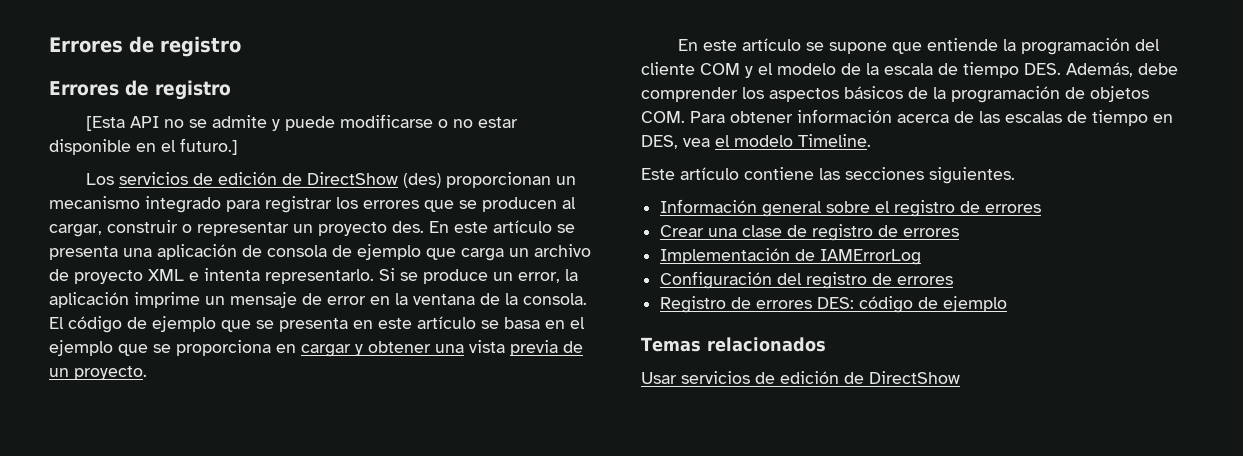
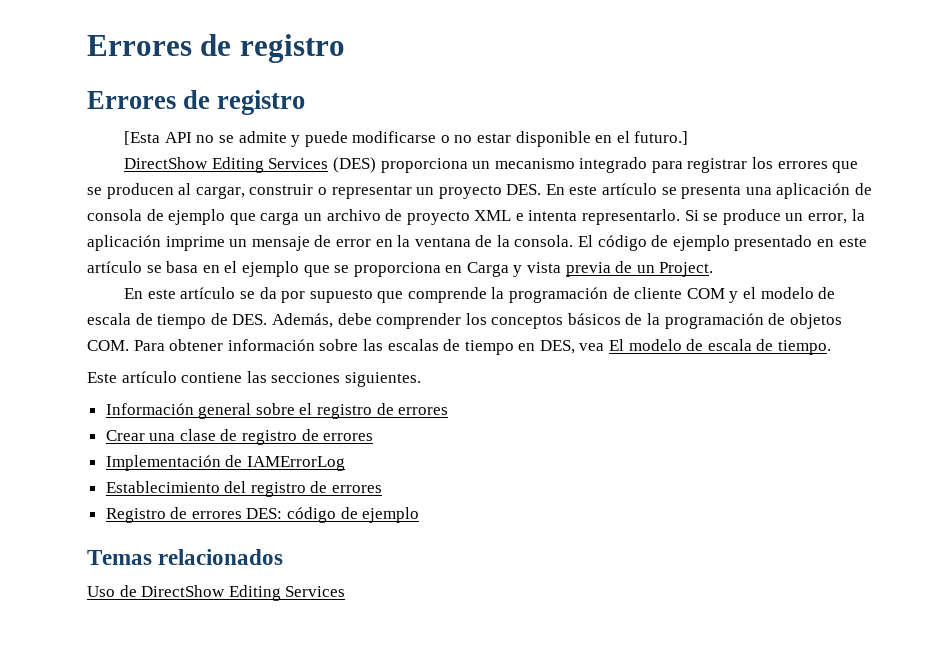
[86,172,552,188] Los servicios de edición de DirectShow (des) proporcionan -> [124,157,468,173] DirectShow Editing Services (DES) proporciona
[392,221,424,233] des. -> [506,184,542,195] DES.
[221,318,348,332] que se presenta -> [734,235,813,251] presentado
[301,341,464,357] cargar y obtener una -> [466,262,523,277] Carga y
[74,366,147,380] [678,38,1161,55] proyecto. // En este artículo se supone que entiende la programación del -> [659,262,714,277] [124,287,630,303] Project. // En este artículo se da por supuesto que comprende la programación de
[866,63,879,75] la -> (836, 293) none
(1019, 70) none -> [210,313,228,325] de
[769,88,839,102] aspectos -> [491,315,564,329] conceptos
[897,111,974,123] acerca de -> [319,339,359,351] sobre
[715,134,871,147] el modelo Timeline. -> [609,339,832,355] El modelo de escala de tiempo.
[660,271,773,289] Configuración -> [105,481,220,493] Establecimiento
[641,371,960,384] Usar servicios de edición de DirectShow -> [87,585,346,601] Uso de DirectShow Editing Services

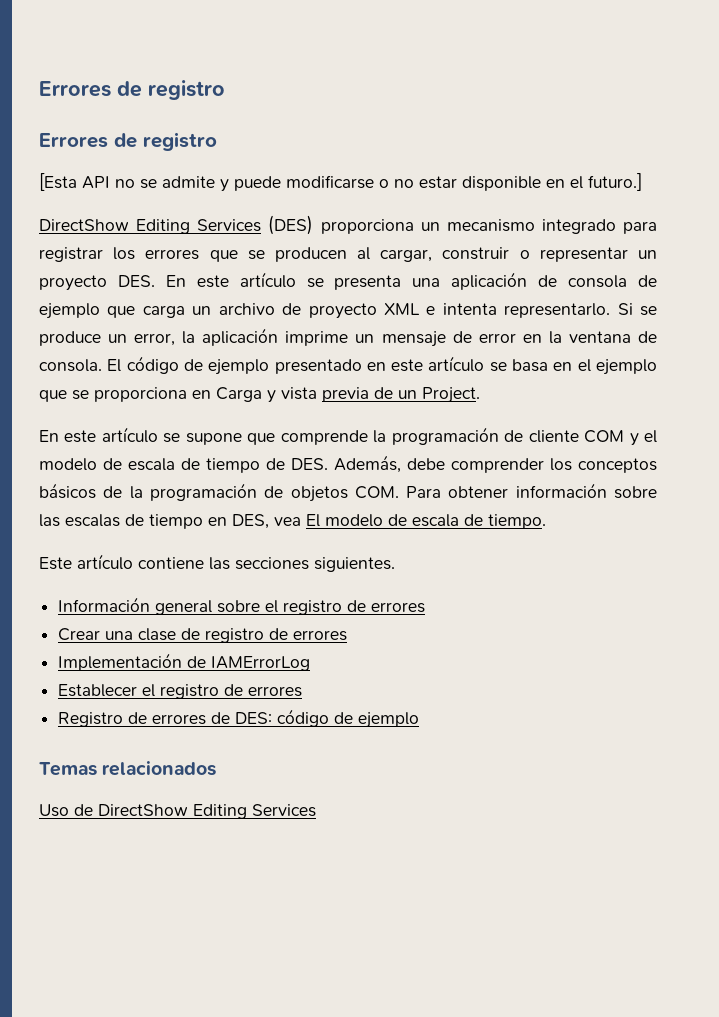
[496,235,510,247] la -> (658, 337) none
[259,287,373,303] da por supuesto -> [185,433,242,445] supone
[105,481,247,493] Establecimiento del -> [58,684,156,697] Establecer el
(242, 515) none -> [211,712,231,724] de

